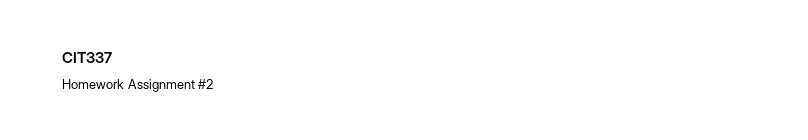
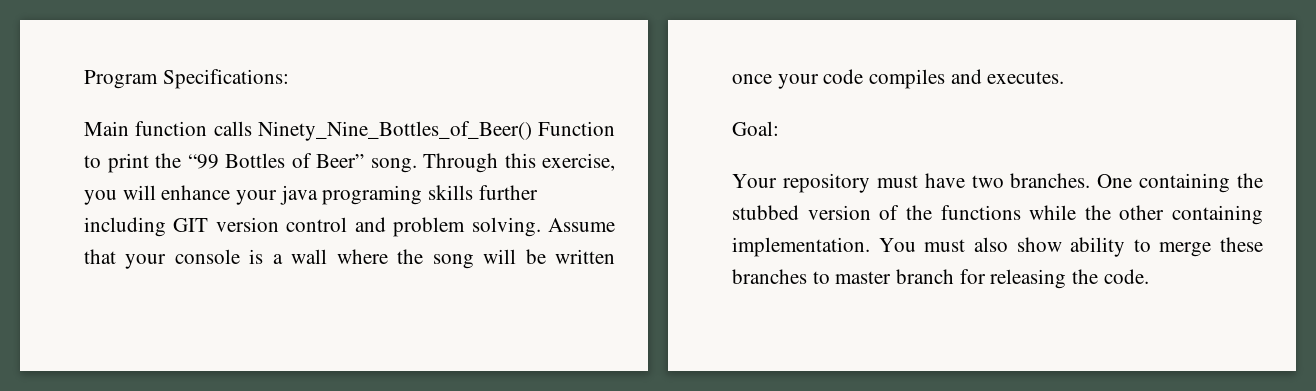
[62,52,112,63] [62,79,214,92] CIT337 // Homework Assignment #2 -> [84,69,289,89] [84,121,615,141] [84,153,615,173] [84,185,538,205] [84,217,615,237] [84,249,615,269] [732,69,1065,89] [732,121,779,136] [732,173,1263,193] [732,205,1263,225] [732,237,1263,257] [732,269,1149,289] Program Specifications: // Main function calls Ninety_Nine_Bottles_of_Beer() Function to print the “99 Bottles of Beer” song. Through this exercise, you will enhance your java programing skills further including GIT version control and problem solving. Assume that your console is a wall where the song will be written once your code compiles and executes. // Goal: // Your repository must have two branches. One containing the stubbed version of the functions while the other containing implementation. You must also show ability to merge these branches to master branch for releasing the code.

